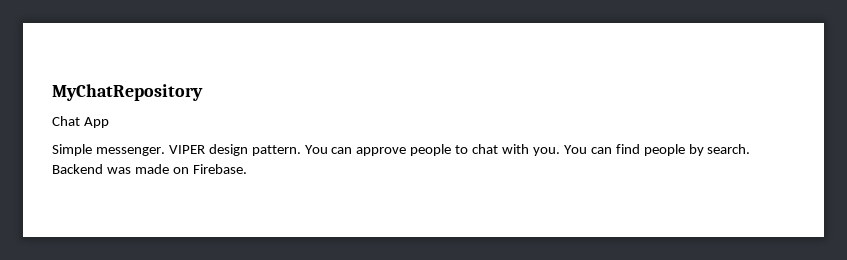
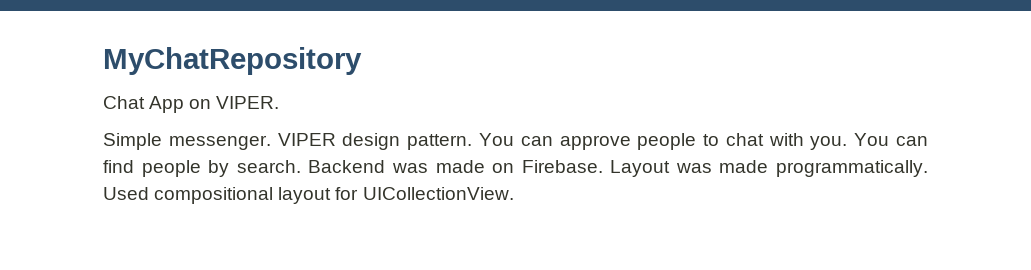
(109, 122) none -> [189,96,280,109] on VIPER.
(247, 169) none -> [610,160,929,177] [103,187,514,204] Layout was made programmatically. Used compositional layout for UICollectionView.

